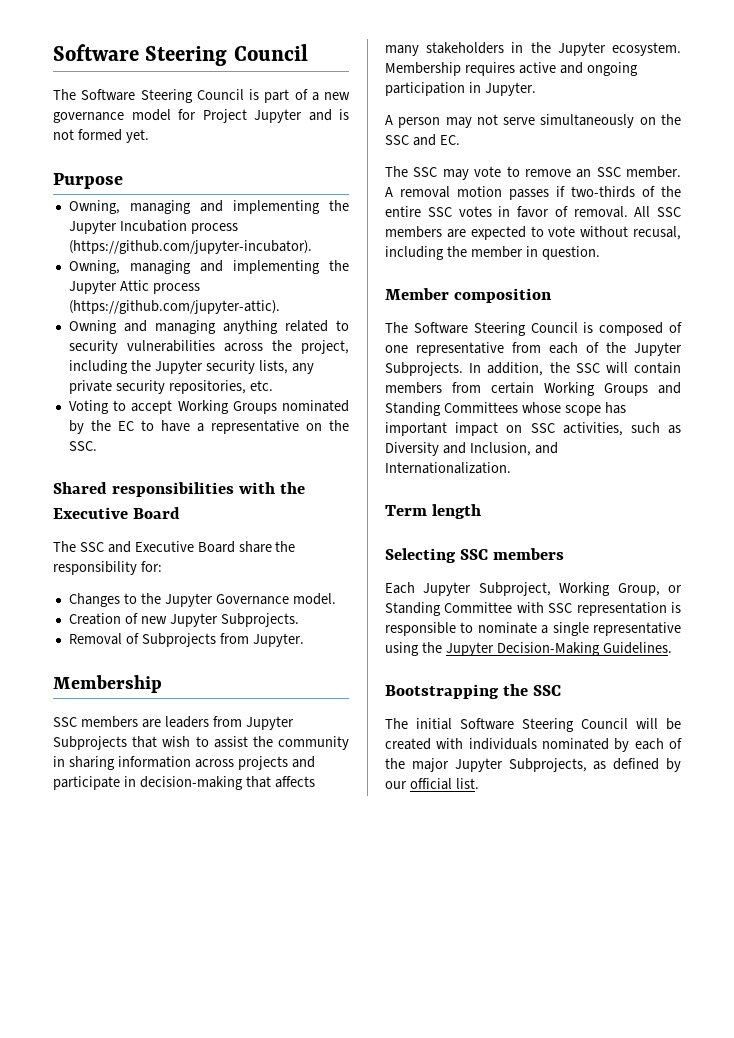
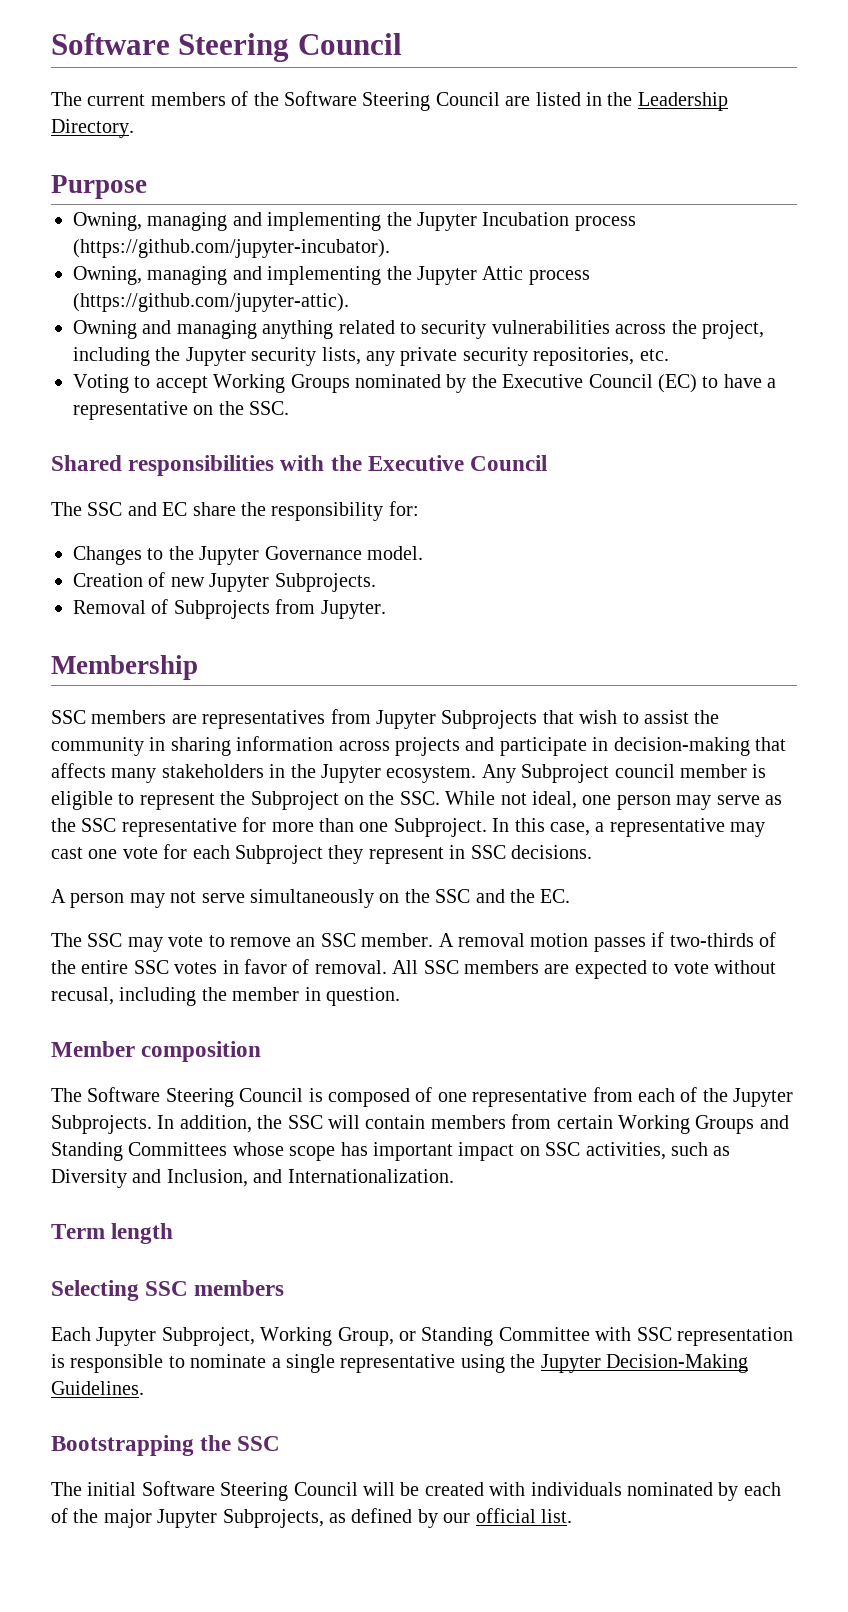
[81,89,350,103] [53,109,349,123] [53,129,149,143] Software Steering Council is part of a new governance model for Project Jupyter and is not formed yet. -> [87,91,728,111] [51,119,134,138] current members of the Software Steering Council are listed in the Leadership Directory.
[117,421,134,431] EC -> [502,374,697,393] Executive Council (EC)
[133,507,181,519] Board -> [470,455,548,471] Council
[134,541,235,553] Executive Board -> [162,502,188,516] EC
[164,716,209,728] leaders -> [202,710,326,729] representatives
[385,62,638,76] [385,82,536,96] Membership requires active and ongoing participation in Jupyter. -> [481,764,767,783] [51,791,782,810] [51,817,766,837] [51,844,592,864] Any Subproject council member is eligible to represent the Subproject on the SSC. While not ideal, one person may serve as the SSC representative for more than one Subproject. In this case, a representative may cast one vote for each Subproject they represent in SSC decisions.
(436, 140) none -> [509,889,535,903] the

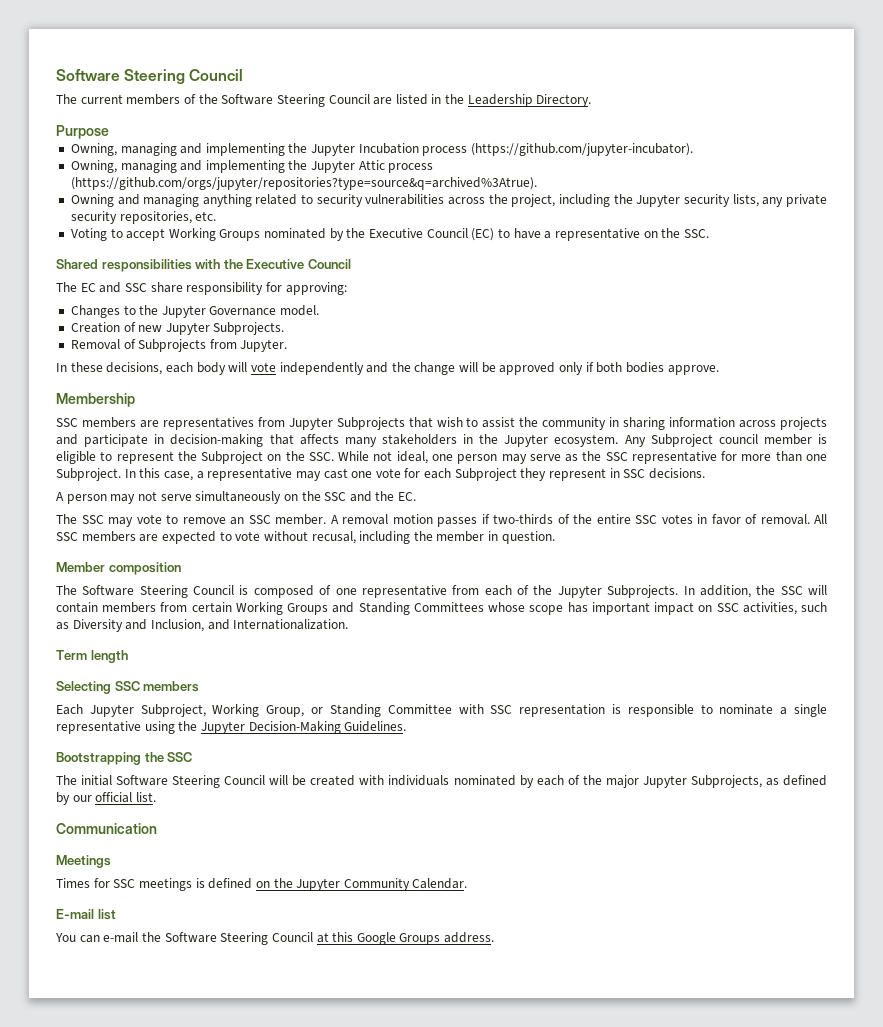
[73,293,349,312] (https://github.com/jupyter-attic). -> [70,177,537,190] (https://github.com/orgs/jupyter/repositories?type=source&q=archived%3Atrue).
[87,501,419,521] SSC and EC share the responsibility for: -> [80,282,347,295] EC and SSC share responsibility for approving:
(386, 609) none -> [56,362,719,375] // In these decisions, each body will vote independently and the change will be approved only if both bodies approve.
(572, 1516) none -> [56,823,157,834] [56,855,111,868] [56,878,468,891] [56,909,116,920] [55,932,495,945] // Communication // Meetings // Times for SSC meetings is defined on the Jupyter Community Calendar. // E-mail list // You can e-mail the Software Steering Council at this Google Groups address.

